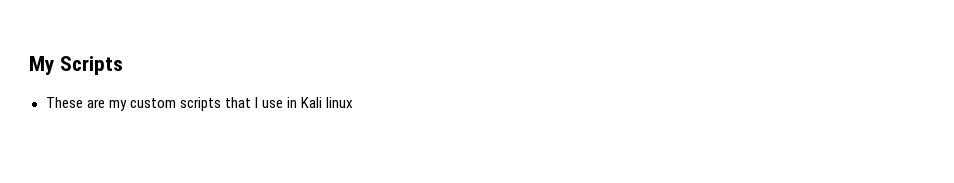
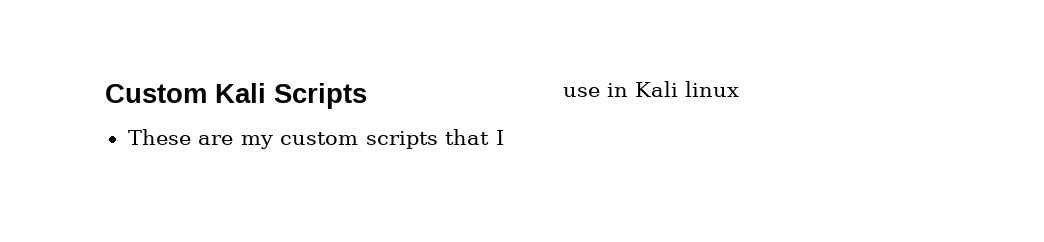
[29,56,54,75] My -> [105,83,266,103] Custom Kali

